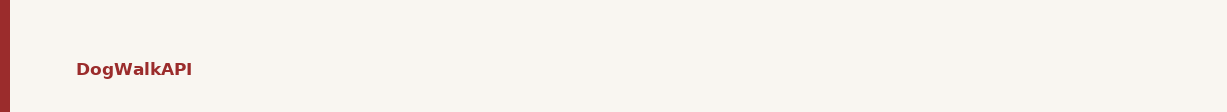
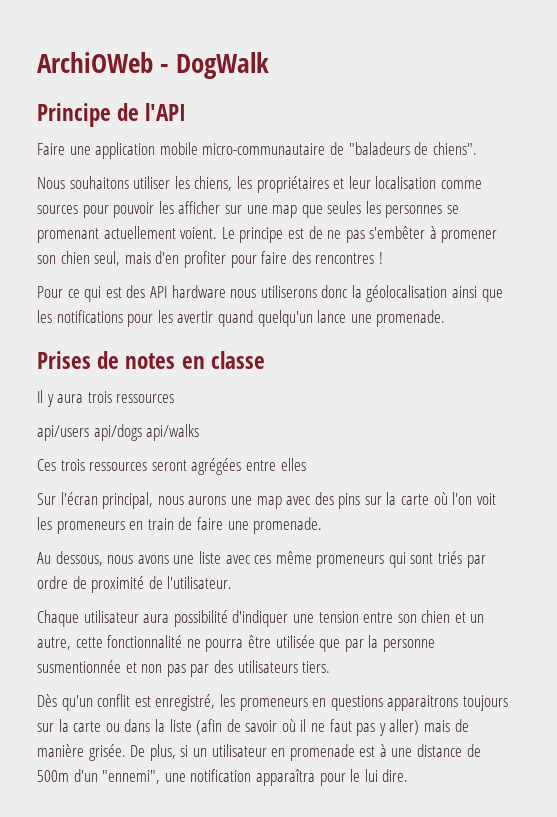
[76,62,192,79] DogWalkAPI -> [37,52,270,79] [37,103,187,127] [37,142,477,159] [37,176,482,193] [37,201,460,218] [37,226,498,243] [37,251,383,268] [37,285,503,302] [37,310,446,327] [37,351,265,369] [37,390,175,407] [37,424,200,441] [37,458,306,475] [37,492,496,509] [37,517,323,534] [37,551,486,568] [37,576,233,593] [37,610,485,627] [37,635,435,652] [37,660,331,677] [37,694,508,711] [37,719,469,736] [37,744,481,761] [37,769,409,786] ArchiOWeb - DogWalk // Principe de l'API // Faire une application mobile micro-communautaire de "baladeurs de chiens". // Nous souhaitons utiliser les chiens, les propriétaires et leur localisation comme sources pour pouvoir les afficher sur une map que seules les personnes se promenant actuellement voient. Le principe est de ne pas s'embêter à promener son chien seul, mais d'en profiter pour faire des rencontres ! // Pour ce qui est des API hardware nous utiliserons donc la géolocalisation ainsi que les notifications pour les avertir quand quelqu'un lance une promenade. // Prises de notes en classe // Il y aura trois ressources // api/users api/dogs api/walks // Ces trois ressources seront agrégées entre elles // Sur l'écran principal, nous aurons une map avec des pins sur la carte où l'on voit les promeneurs en train de faire une promenade. // Au dessous, nous avons une liste avec ces même promeneurs qui sont triés par ordre de proximité de l'utilisateur. // Chaque utilisateur aura possibilité d'indiquer une tension entre son chien et un autre, cette fonctionnalité ne pourra être utilisée que par la personne susmentionnée et non pas par des utilisateurs tiers. // Dès qu'un conflit est enregistré, les promeneurs en questions apparaitrons toujours sur la carte ou dans la liste (afin de savoir où il ne faut pas y aller) mais de manière grisée. De plus, si un utilisateur en promenade est à une distance de 500m d'un "ennemi", une notification apparaîtra pour le lui dire.

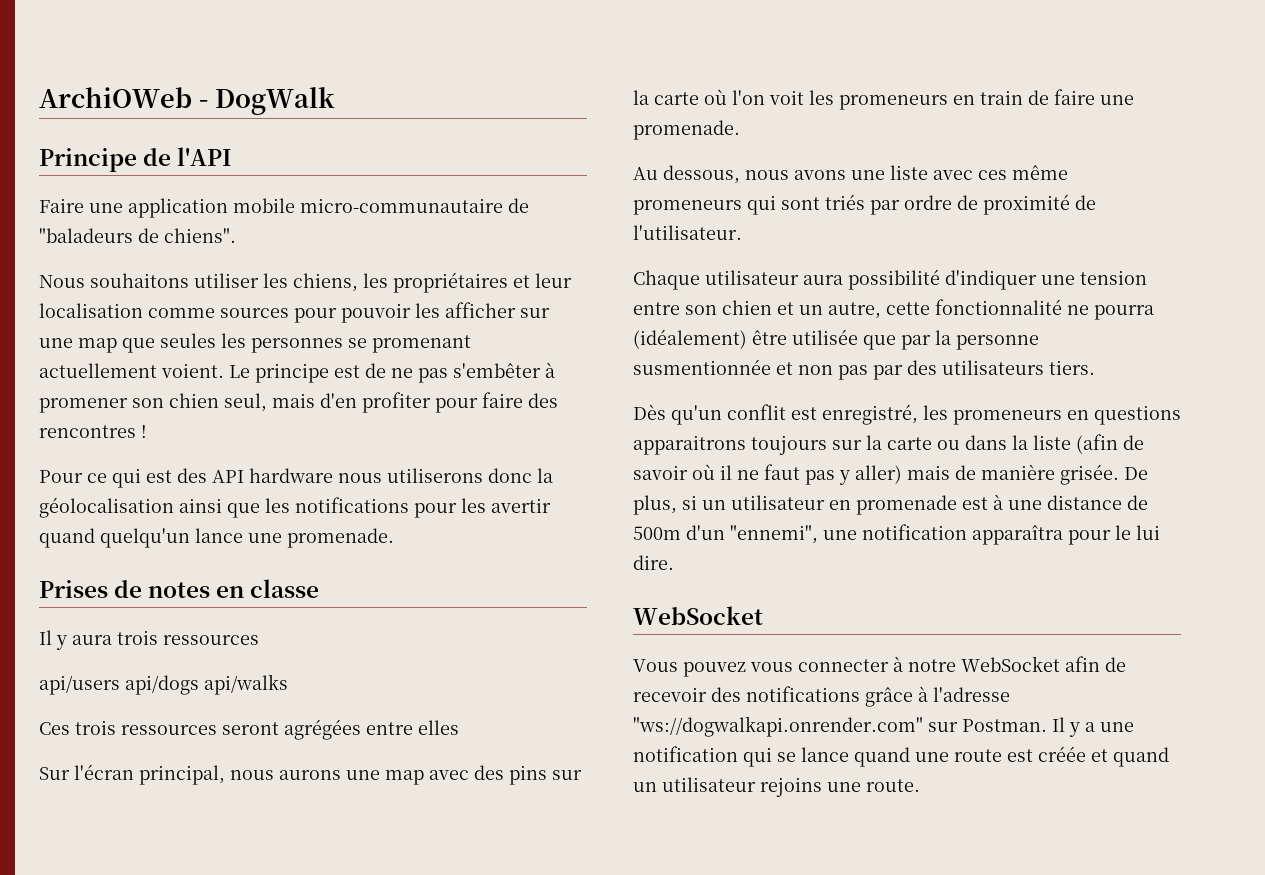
(244, 645) none -> [633,329,747,349] (idéalement)
(409, 775) none -> [633,606,763,625] [633,656,1126,677] [633,686,1010,707] [633,716,1134,737] [633,746,1169,767] [633,777,920,797] // WebSocket // Vous pouvez vous connecter à notre WebSocket afin de recevoir des notifications grâce à l'adresse "ws://dogwalkapi.onrender.com" sur Postman. Il y a une notification qui se lance quand une route est créée et quand un utilisateur rejoins une route.

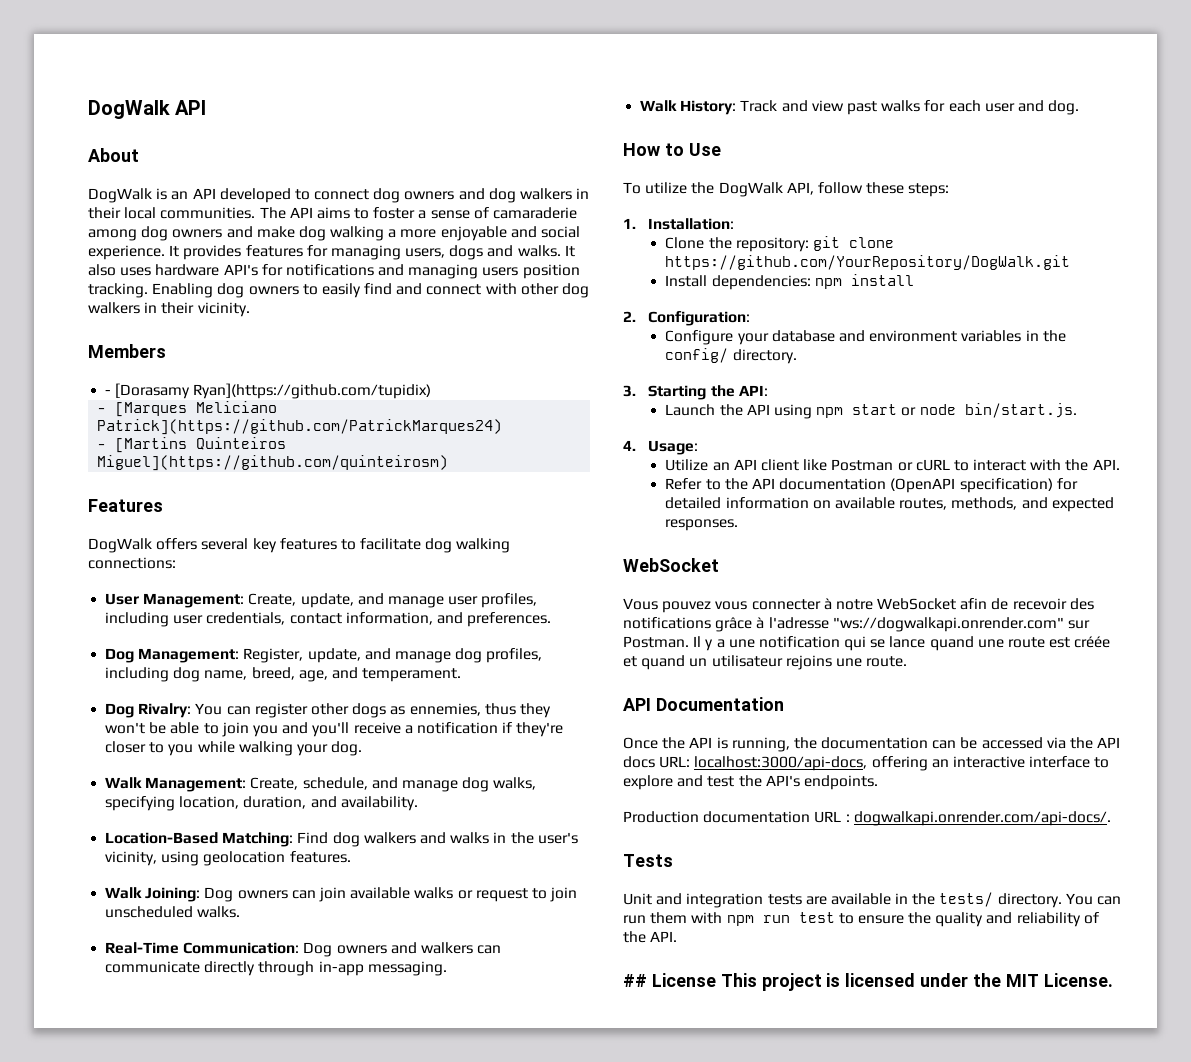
[39,87,335,115] [39,147,233,172] [39,198,529,218] [39,228,236,243] [39,272,572,293] [39,302,550,323] [39,333,471,353] [39,362,555,383] [39,392,558,413] [39,425,147,438] [39,468,553,488] [39,497,551,518] [39,528,394,548] [39,579,320,598] [39,630,259,650] [39,674,288,695] [39,719,459,740] [39,764,582,785] [633,89,1134,110] [633,120,740,140] [633,165,1068,184] [633,194,1096,215] [633,225,742,240] [633,269,1147,290] [633,299,1154,320] [633,329,1039,350] [633,359,1095,380] [633,404,1181,425] [633,434,1144,455] [633,464,1148,485] [633,494,1148,515] [633,524,1160,545] [633,555,674,570] ArchiOWeb - DogWalk // Principe de l'API // Faire une application mobile micro-communautaire de "baladeurs de chiens". // Nous souhaitons utiliser les chiens, les propriétaires et leur localisation comme sources pour pouvoir les afficher sur une map que seules les personnes se promenant actuellement voient. Le principe est de ne pas s'embêter à promener son chien seul, mais d'en profiter pour faire des rencontres ! // Pour ce qui est des API hardware nous utiliserons donc la géolocalisation ainsi que les notifications pour les avertir quand quelqu'un lance une promenade. // Prises de notes en classe // Il y aura trois ressources // api/users api/dogs api/walks // Ces trois ressources seront agrégées entre elles // Sur l'écran principal, nous aurons une map avec des pins sur la carte où l'on voit les promeneurs en train de faire une promenade. // Au dessous, nous avons une liste avec ces même promeneurs qui sont triés par ordre de proximité de l'utilisateur. // Chaque utilisateur aura possibilité d'indiquer une tension entre son chien et un autre, cette fonctionnalité ne pourra (idéalement) être utilisée que par la personne susmentionnée et non pas par des utilisateurs tiers. // Dès qu'un conflit est enregistré, les promeneurs en questions apparaitrons toujours sur la carte ou dans la liste (afin de savoir où il ne faut pas y aller) mais de manière grisée. De plus, si un utilisateur en promenade est à une distance de 500m d'un "ennemi", une notification apparaîtra pour le lui dire. -> [88,100,207,119] [88,148,139,162] [88,188,590,203] [88,207,578,219] [88,226,581,241] [88,245,575,260] [88,264,580,279] [88,283,590,298] [88,302,250,317] [88,344,166,358] [105,383,432,399] [97,401,278,417] [97,419,503,435] [97,437,287,453] [97,455,449,471] [88,499,163,512] [88,538,511,553] [88,557,176,569] [105,593,538,608] [105,612,552,627] [105,648,543,663] [105,667,462,682] [105,703,551,718] [105,722,564,737] [105,741,363,756] [105,777,537,792] [105,796,418,811] [105,832,578,847] [105,851,351,866] [105,887,578,902] [105,906,241,918] [105,942,502,957] [105,961,447,976] [640,100,1080,115] [623,143,721,156] [623,182,950,197] [623,218,735,230] [665,236,894,252] [665,255,1071,270] [665,274,914,290] [623,311,751,326] [665,330,1066,345] [665,348,797,364] [623,385,768,400] [665,403,1077,419] [623,440,699,455] [665,459,1120,471] [665,478,1078,493] [665,497,1114,512] [665,519,739,531] DogWalk API // About // DogWalk is an API developed to connect dog owners and dog walkers in their local communities. The API aims to foster a sense of camaraderie among dog owners and make dog walking a more enjoyable and social experience. It provides features for managing users, dogs and walks. It also uses hardware API's for notifications and managing users position tracking. Enabling dog owners to easily find and connect with other dog walkers in their vicinity. // Members // - [Dorasamy Ryan](https://github.com/tupidix) // - [Marques Meliciano Patrick](https://github.com/PatrickMarques24) // - [Martins Quinteiros Miguel](https://github.com/quinteirosm) // Features // DogWalk offers several key features to facilitate dog walking connections: // User Management: Create, update, and manage user profiles, including user credentials, contact information, and preferences. // Dog Management: Register, update, and manage dog profiles, including dog name, breed, age, and temperament. // Dog Rivalry: You can register other dogs as ennemies, thus they won't be able to join you and you'll receive a notification if they're closer to you while walking your dog. // Walk Management: Create, schedule, and manage dog walks, specifying location, duration, and availability. // Location-Based Matching: Find dog walkers and walks in the user's vicinity, using geolocation features. // Walk Joining: Dog owners can join available walks or request to join unscheduled walks. // Real-Time Communication: Dog owners and walkers can communicate directly through in-app messaging. // Walk History: Track and view past walks for each user and dog. // How to Use // To utilize the DogWalk API, follow these steps: // 1. Installation: // Clone the repository: git clone https://github.com/YourRepository/DogWalk.git // Install dependencies: npm install // 2. Configuration: // Configure your database and environment variables in the config/ directory. // 3. Starting the API: // Launch the API using npm start or node bin/start.js. // 4. Usage: // Utilize an API client like Postman or cURL to interact with the API. // Refer to the API documentation (OpenAPI specification) for detailed information on available routes, methods, and expected responses.
(920, 785) none -> [623,697,784,711] [623,737,1121,752] [623,756,1110,771] [623,775,878,790] [623,811,1111,826] [623,854,673,867] [623,892,1122,908] [623,912,1099,927] [623,931,678,943] [623,973,1113,991] // API Documentation // Once the API is running, the documentation can be accessed via the API docs URL: localhost:3000/api-docs, offering an interactive interface to explore and test the API's endpoints. // Production documentation URL : dogwalkapi.onrender.com/api-docs/. // Tests // Unit and integration tests are available in the tests/ directory. You can run them with npm run test to ensure the quality and reliability of the API. // ## License This project is licensed under the MIT License.

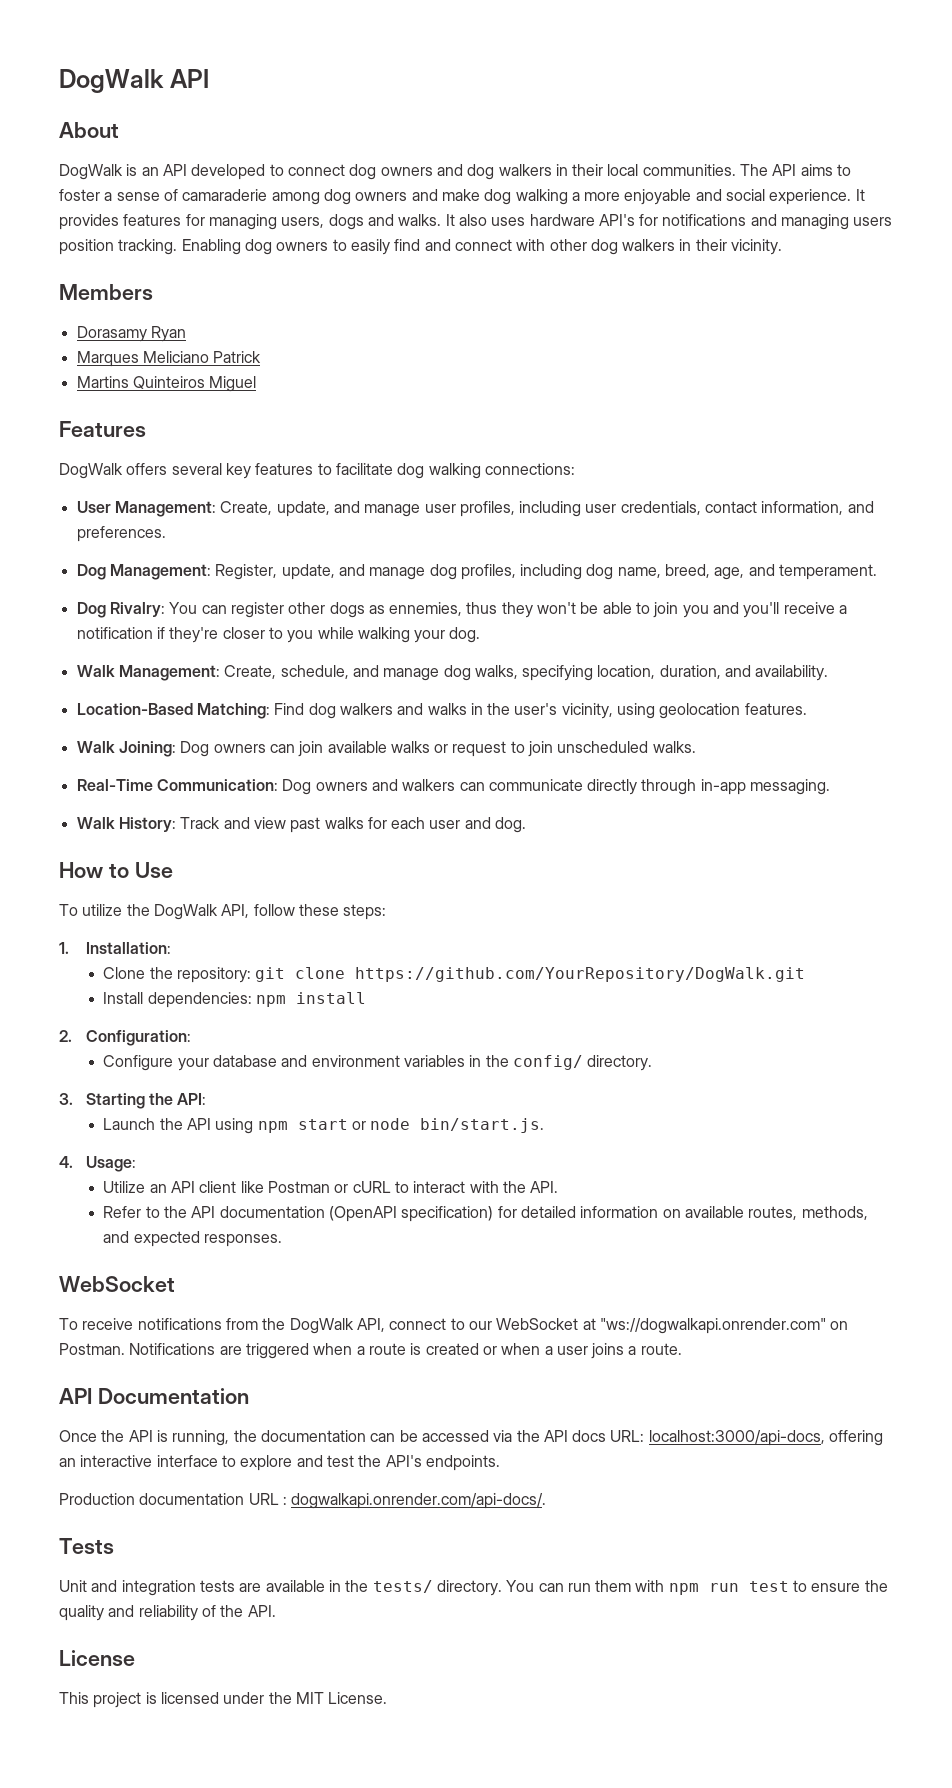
[105,383,432,399] [97,401,278,417] [97,419,503,435] [97,437,287,453] [97,455,449,471] - [Dorasamy Ryan](https://github.com/tupidix) // - [Marques Meliciano Patrick](https://github.com/PatrickMarques24) // - [Martins Quinteiros Miguel](https://github.com/quinteirosm) -> [76,326,186,342] [76,351,262,367] [76,376,257,392] Dorasamy Ryan // Marques Meliciano Patrick // Martins Quinteiros Miguel
[623,598,1094,613] [623,617,1090,632] [623,636,1111,651] [623,655,862,670] Vous pouvez vous connecter à notre WebSocket afin de recevoir des notifications grâce à l'adresse "ws://dogwalkapi.onrender.com" sur Postman. Il y a une notification qui se lance quand une route est créée et quand un utilisateur rejoins une -> [59,1318,849,1334] [59,1343,637,1359] To receive notifications from the DogWalk API, connect to our WebSocket at "ws://dogwalkapi.onrender.com" on Postman. Notifications are triggered when a route is created or when a user joins a
[623,974,647,987] ## -> (276, 1611) none
(716, 980) none -> (135, 1658) //

